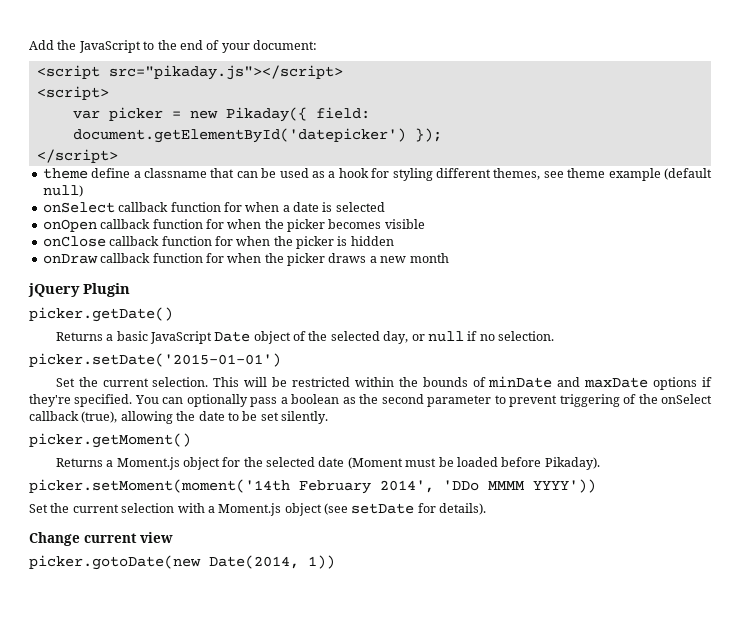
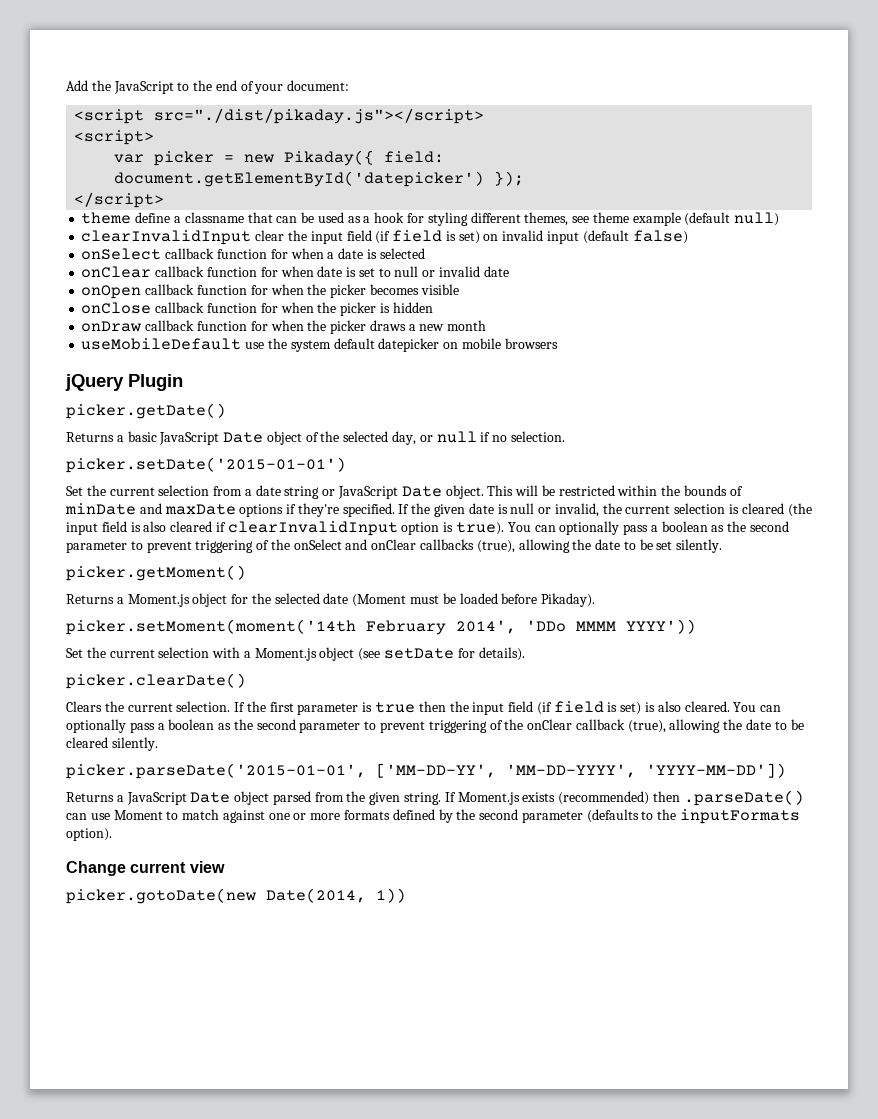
[108,65,343,80] src="pikaday.js"></script> -> [154,108,485,124] src="./dist/pikaday.js"></script>
(83, 191) none -> [81,230,688,245] // clearInvalidInput clear the input field (if field is set) on invalid input (default false)
(385, 207) none -> [81,266,509,278] // onClear callback function for when date is set to null or invalid date
(449, 258) none -> [81,338,558,352] // useMobileDefault use the system default datepicker on mobile browsers
[152,377,209,387] selection. -> [158,485,484,499] selection from a date string or JavaScript Date object.
(133, 400) none -> [398,503,812,517] [66,521,505,536] If the given date is null or invalid, the current selection is cleared (the input field is also cleared if clearInvalidInput option is true).
[29,411,79,421] callback -> [345,539,475,550] and onClear callbacks
(487, 509) none -> [66,673,246,689] [66,701,782,715] [66,719,804,733] [66,737,158,751] [66,763,786,779] [66,790,804,806] [66,809,801,824] [66,828,112,841] // picker.clearDate() // Clears the current selection. If the first parameter is true then the input field (if field is set) is also cleared. You can optionally pass a boolean as the second parameter to prevent triggering of the onClear callback (true), allowing the date to be cleared silently. // picker.parseDate('2015-01-01', ['MM-DD-YY', 'MM-DD-YYYY', 'YYYY-MM-DD']) // Returns a JavaScript Date object parsed from the given string. If Moment.js exists (recommended) then .parseDate() can use Moment to match against one or more formats defined by the second parameter (defaults to the inputFormats option).

